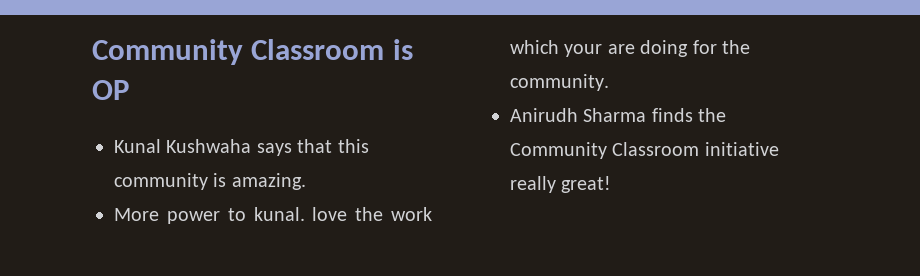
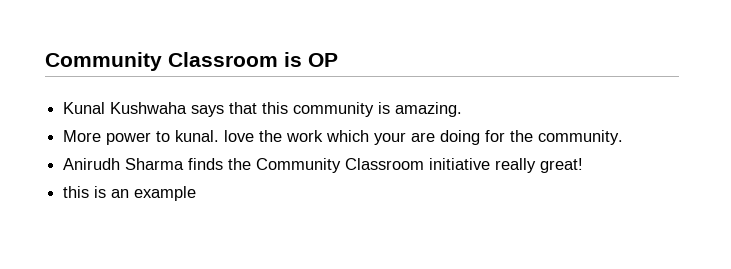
(612, 184) none -> [63,186,197,201] // this is an example

